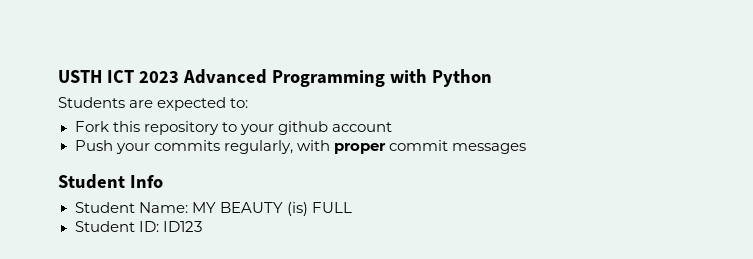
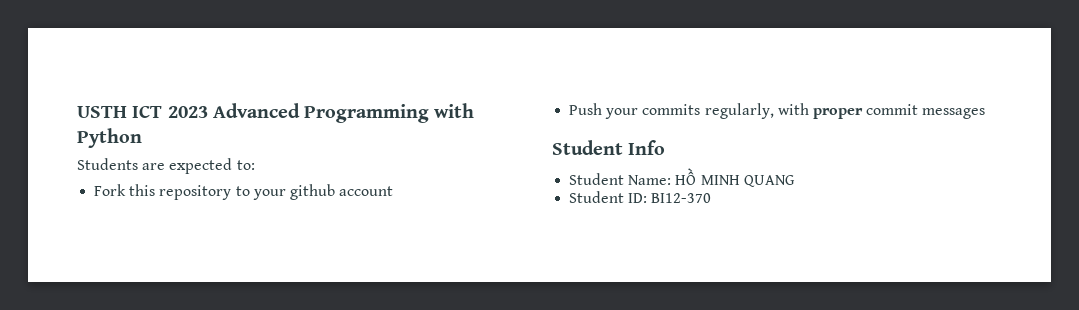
[191,202,352,216] MY BEAUTY (is) FULL -> [675,168,795,187] HỒ MINH QUANG
[162,221,202,232] ID123 -> [651,193,712,203] BI12-370

